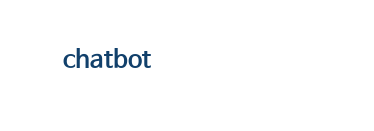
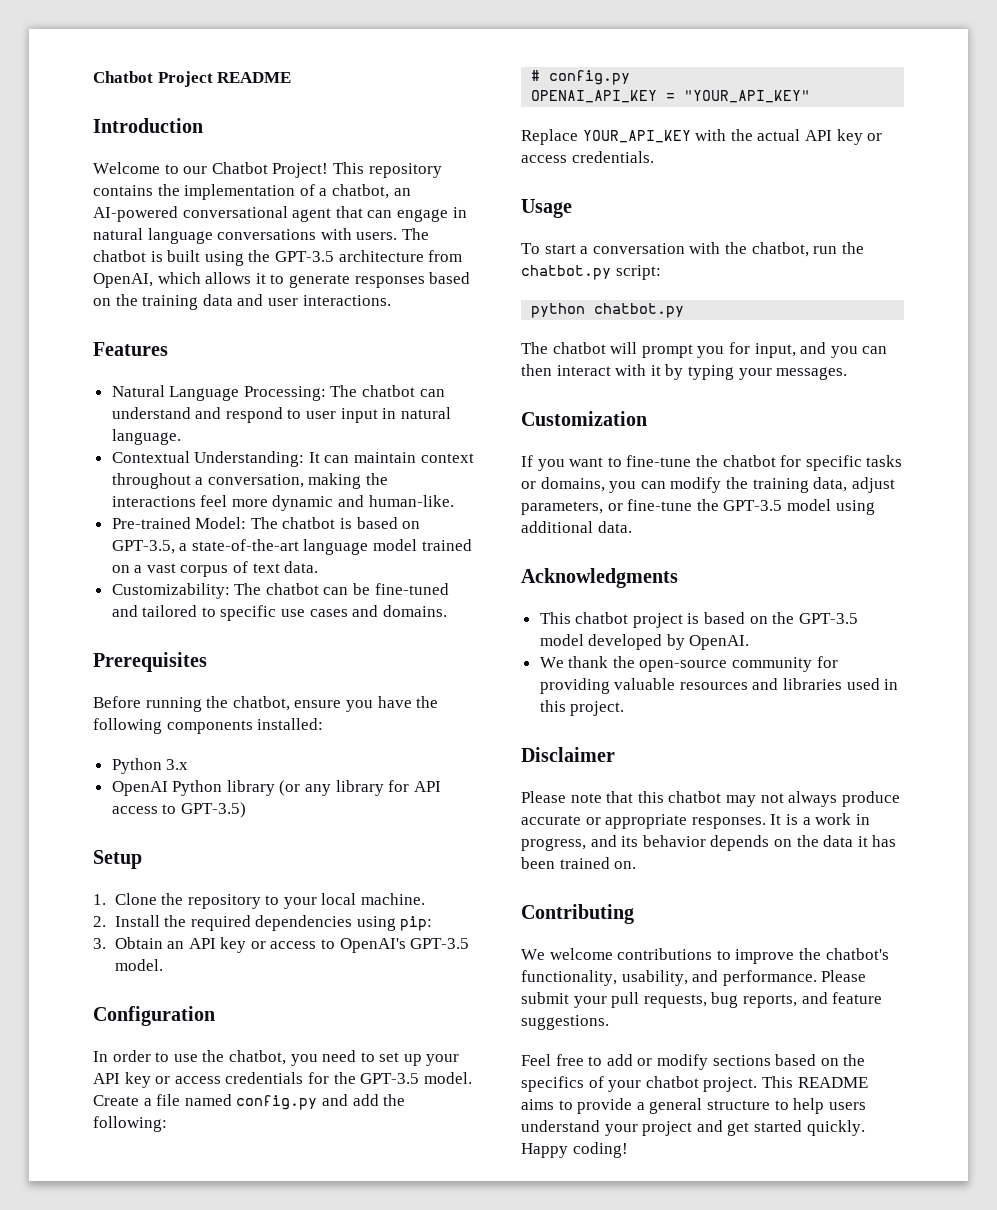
[63,48,151,68] chatbot -> [93,71,292,87] [93,118,203,133] [93,162,442,178] [93,184,411,200] [93,206,467,222] [93,228,429,244] [93,250,463,266] [93,272,471,288] [93,294,391,310] [93,342,168,356] [111,385,445,401] [111,407,451,423] [111,429,181,445] [111,451,474,467] [111,473,389,489] [111,495,454,511] [111,517,421,529] [111,539,472,555] [111,561,319,577] [111,583,449,599] [111,605,447,621] [93,652,207,672] [93,696,439,712] [93,718,324,734] [111,758,189,774] [111,780,441,796] [111,802,246,818] [93,850,142,869] [93,893,426,909] [93,915,433,931] [93,937,470,953] [114,959,163,971] [93,1006,215,1026] [93,1050,460,1066] [93,1072,472,1088] [93,1094,406,1110] [93,1116,167,1132] [531,70,631,85] [531,90,811,103] [521,129,883,145] [521,151,654,163] [521,199,572,218] [521,242,864,257] [521,265,661,280] [531,303,685,318] [521,342,888,358] [521,364,848,380] [521,411,647,426] [521,455,903,471] [521,477,895,493] [521,499,875,515] [521,521,632,533] [521,568,678,588] [539,612,858,628] [539,634,750,650] [539,656,838,672] [539,678,899,694] [539,700,625,716] [521,747,615,762] [521,791,900,807] [521,813,870,829] [521,835,897,851] [521,857,637,869] [521,904,634,924] [521,948,889,964] [521,970,867,986] [521,992,883,1008] [521,1015,609,1030] [521,1054,866,1070] [521,1076,868,1092] [521,1098,866,1114] [521,1120,865,1136] [521,1142,628,1158] Chatbot Project README // Introduction // Welcome to our Chatbot Project! This repository contains the implementation of a chatbot, an AI-powered conversational agent that can engage in natural language conversations with users. The chatbot is built using the GPT-3.5 architecture from OpenAI, which allows it to generate responses based on the training data and user interactions. // Features // Natural Language Processing: The chatbot can understand and respond to user input in natural language. // Contextual Understanding: It can maintain context throughout a conversation, making the interactions feel more dynamic and human-like. // Pre-trained Model: The chatbot is based on GPT-3.5, a state-of-the-art language model trained on a vast corpus of text data. // Customizability: The chatbot can be fine-tuned and tailored to specific use cases and domains. // Prerequisites // Before running the chatbot, ensure you have the following components installed: // Python 3.x // OpenAI Python library (or any library for API access to GPT-3.5) // Setup // 1. Clone the repository to your local machine. // 2. Install the required dependencies using pip: // 3. Obtain an API key or access to OpenAI's GPT-3.5 model. // Configuration // In order to use the chatbot, you need to set up your API key or access credentials for the GPT-3.5 model. Create a file named config.py and add the following: // # config.py // OPENAI_API_KEY = "YOUR_API_KEY" // Replace YOUR_API_KEY with the actual API key or access credentials. // Usage // To start a conversation with the chatbot, run the chatbot.py script: // python chatbot.py // The chatbot will prompt you for input, and you can then interact with it by typing your messages. // Customization // If you want to fine-tune the chatbot for specific tasks or domains, you can modify the training data, adjust parameters, or fine-tune the GPT-3.5 model using additional data. // Acknowledgments // This chatbot project is based on the GPT-3.5 model developed by OpenAI. // We thank the open-source community for providing valuable resources and libraries used in this project. // Disclaimer // Please note that this chatbot may not always produce accurate or appropriate responses. It is a work in progress, and its behavior depends on the data it has been trained on. // Contributing // We welcome contributions to improve the chatbot's functionality, usability, and performance. Please submit your pull requests, bug reports, and feature suggestions. // Feel free to add or modify sections based on the specifics of your chatbot project. This README aims to provide a general structure to help users understand your project and get started quickly. Happy coding!

